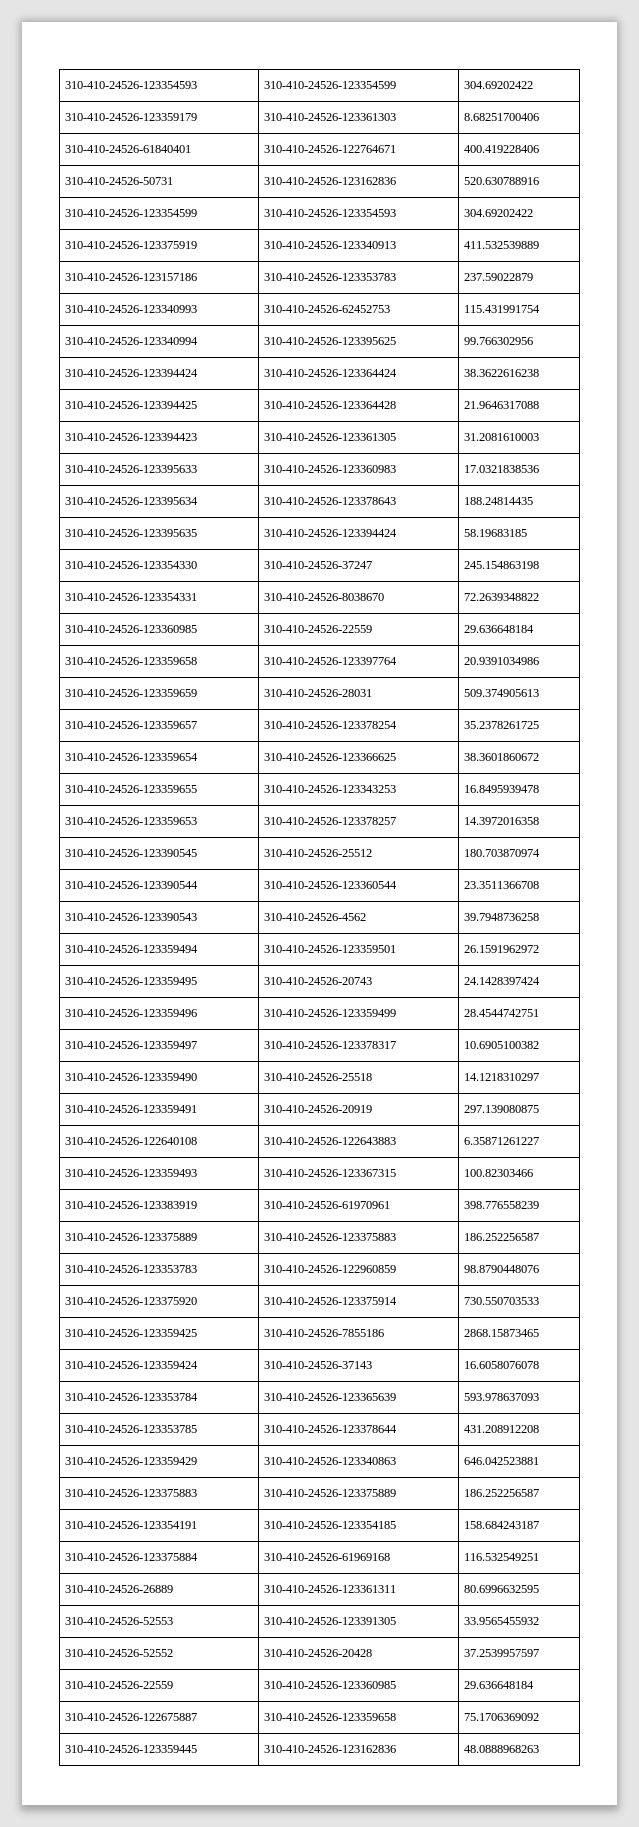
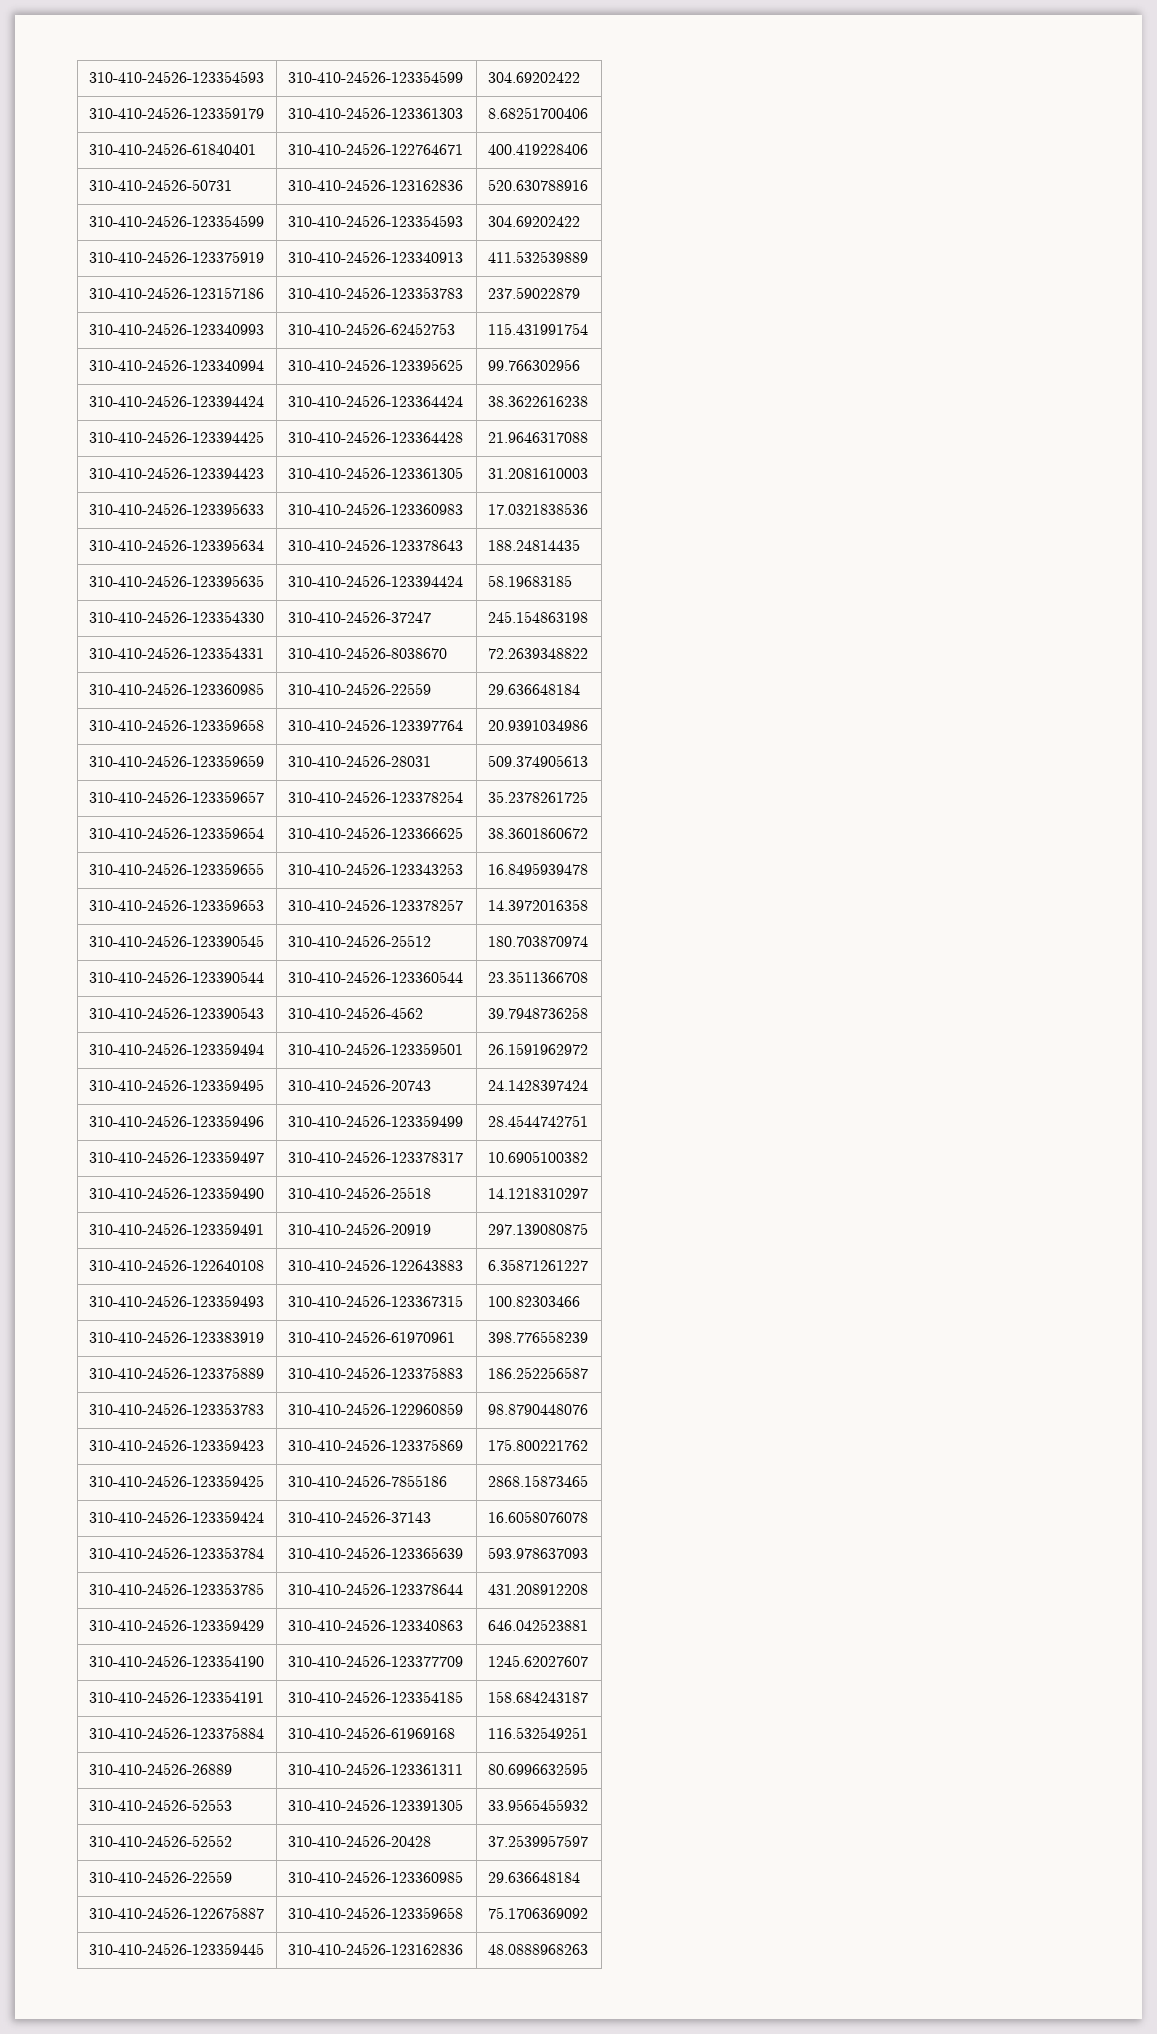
[64,1297,197,1305] [263,1297,397,1305] [463,1297,539,1305] 310-410-24526-123375920 | 310-410-24526-123375914 | 730.550703533 -> [88,1439,264,1451] [287,1439,463,1451] [487,1439,588,1451] 310-410-24526-123359423 | 310-410-24526-123375869 | 175.800221762
[64,1489,197,1497] [263,1489,396,1497] [463,1489,539,1497] 310-410-24526-123375883 | 310-410-24526-123375889 | 186.252256587 -> [88,1655,264,1667] [287,1655,463,1667] [487,1655,588,1667] 310-410-24526-123354190 | 310-410-24526-123377709 | 1245.62027607

